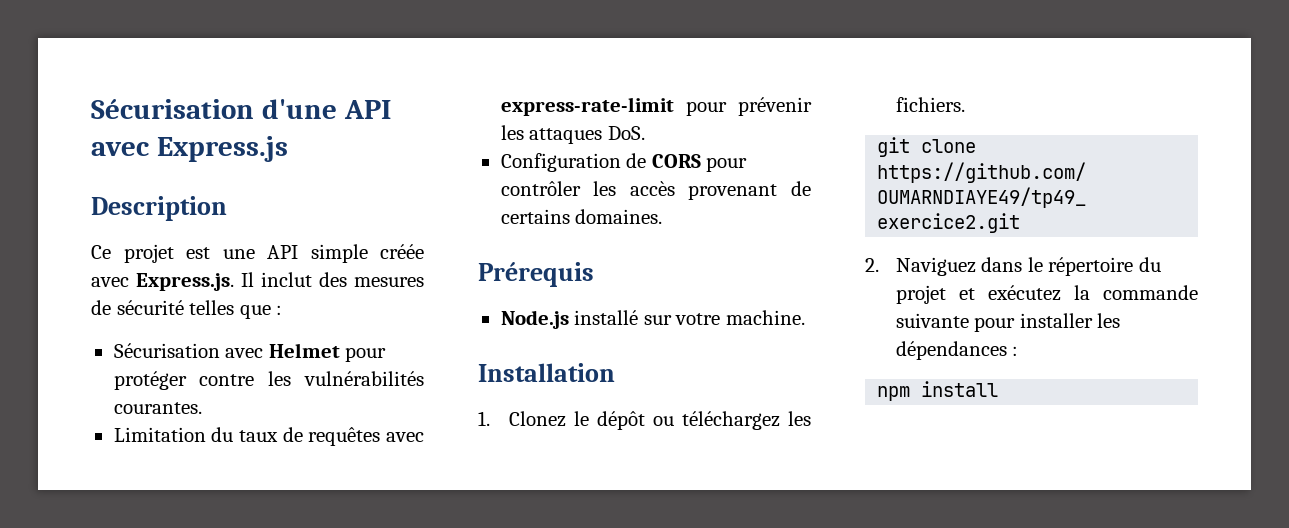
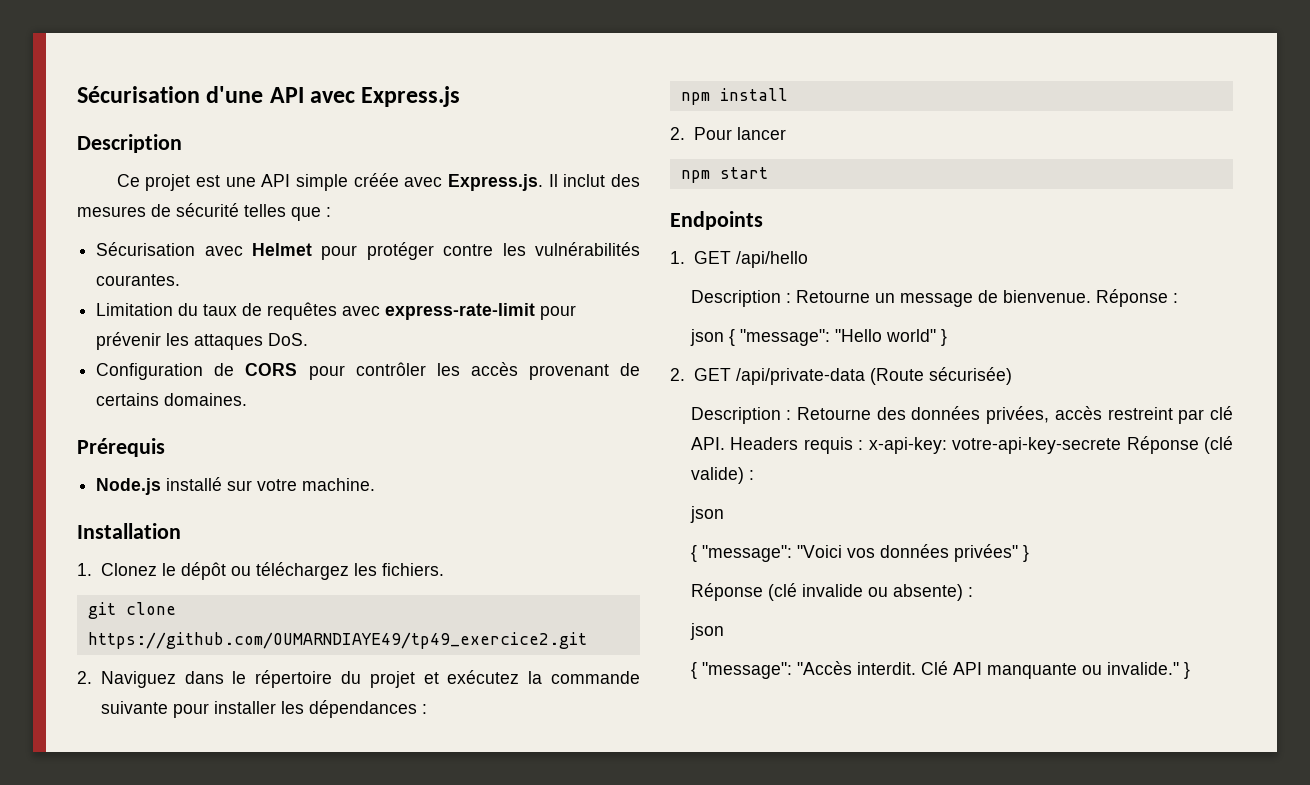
(999, 389) none -> [670,127,786,140] [680,167,768,183] [670,211,763,230] [670,251,808,268] [690,289,1178,307] [689,329,947,346] [670,367,1012,385] [690,406,1233,424] [690,436,1233,454] [690,467,754,484] [689,506,724,523] [690,544,1029,562] [690,583,973,601] [689,623,724,640] [690,661,1190,679] // 2. Pour lancer // npm start // Endpoints // 1. GET /api/hello // Description : Retourne un message de bienvenue. Réponse : // json { "message": "Hello world" } // 2. GET /api/private-data (Route sécurisée) // Description : Retourne des données privées, accès restreint par clé API. Headers requis : x-api-key: votre-api-key-secrete Réponse (clé valide) : // json // { "message": "Voici vos données privées" } // Réponse (clé invalide ou absente) : // json // { "message": "Accès interdit. Clé API manquante ou invalide." }

